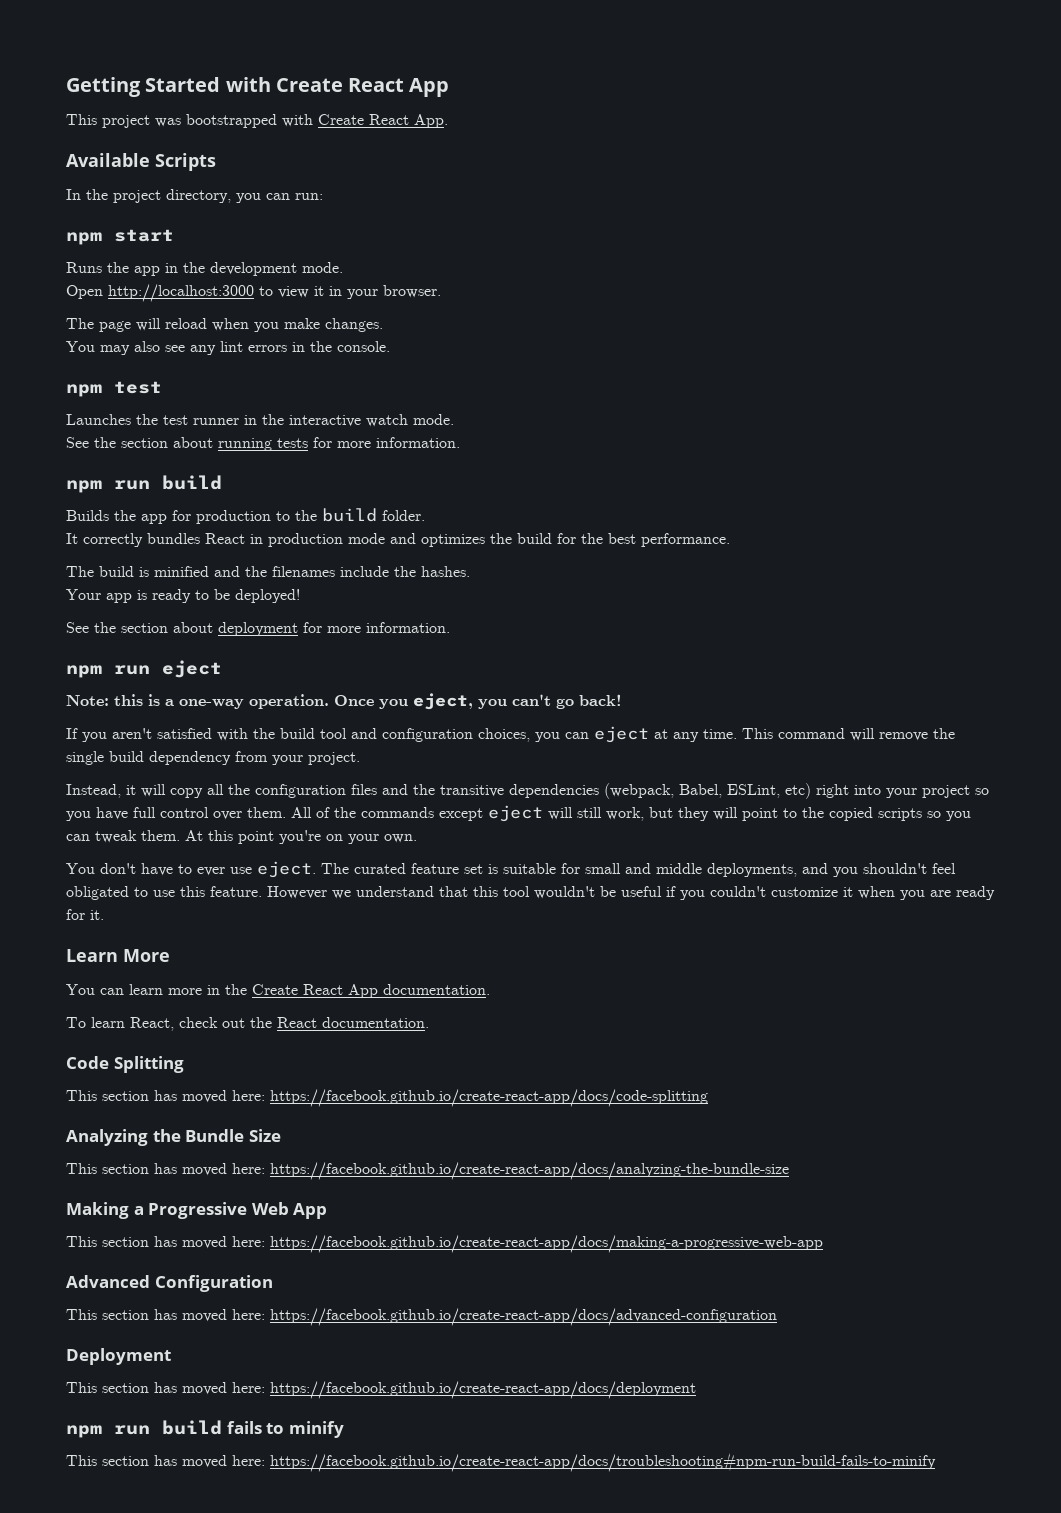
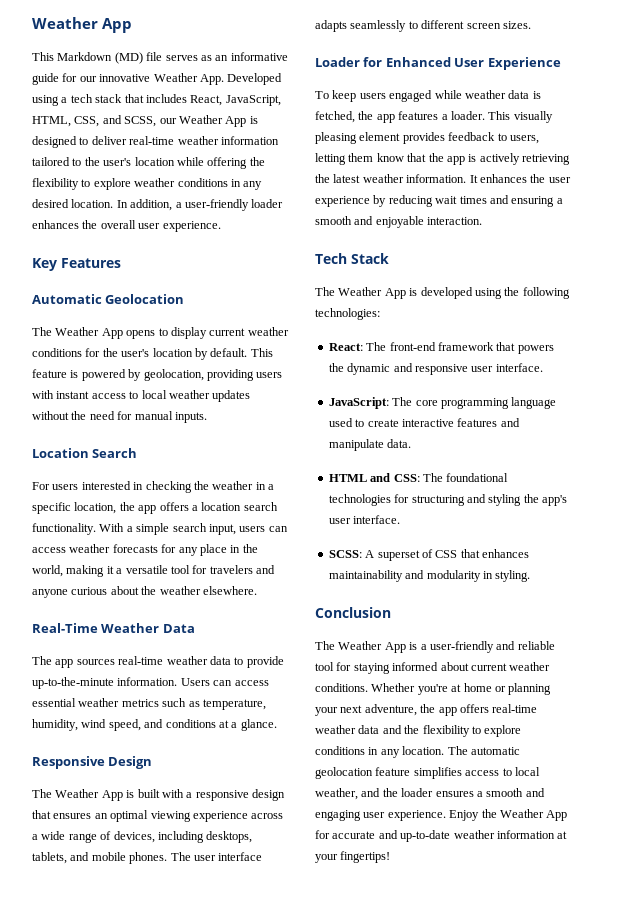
[66,77,450,97] [66,114,448,128] [66,153,216,171] [66,189,323,203] [66,229,174,245] [66,262,343,276] [66,284,441,302] [66,318,383,332] [66,341,390,355] [66,381,162,397] [66,414,454,427] [66,437,460,451] [66,475,222,493] [66,508,425,524] [66,533,730,547] [66,566,470,577] [66,589,300,603] [66,622,450,636] [66,660,222,678] [66,693,622,710] [66,726,955,743] [66,751,360,765] [66,783,989,799] [66,805,971,822] [66,830,417,844] [66,861,956,878] [66,886,995,900] [66,909,104,920] [66,949,170,962] [66,984,490,998] [66,1017,429,1031] [66,1056,184,1073] [66,1089,708,1107] [66,1129,281,1146] [66,1162,789,1180] [66,1202,328,1219] [66,1235,823,1253] [66,1275,273,1292] [66,1308,777,1326] [66,1348,171,1365] [66,1381,696,1399] [66,1420,344,1438] [66,1452,936,1472] Getting Started with Create React App // This project was bootstrapped with Create React App. // Available Scripts // In the project directory, you can run: // npm start // Runs the app in the development mode. // Open http://localhost:3000 to view it in your browser. // The page will reload when you make changes. // You may also see any lint errors in the console. // npm test // Launches the test runner in the interactive watch mode. // See the section about running tests for more information. // npm run build // Builds the app for production to the build folder. // It correctly bundles React in production mode and optimizes the build for the best performance. // The build is minified and the filenames include the hashes. // Your app is ready to be deployed! // See the section about deployment for more information. // npm run eject // Note: this is a one-way operation. Once you eject, you can't go back! // If you aren't satisfied with the build tool and configuration choices, you can eject at any time. This command will remove the single build dependency from your project. // Instead, it will copy all the configuration files and the transitive dependencies (webpack, Babel, ESLint, etc) right into your project so you have full control over them. All of the commands except eject will still work, but they will point to the copied scripts so you can tweak them. At this point you're on your own. // You don't have to ever use eject. The curated feature set is suitable for small and middle deployments, and you shouldn't feel obligated to use this feature. However we understand that this tool wouldn't be useful if you couldn't customize it when you are ready for it. // Learn More // You can learn more in the Create React App documentation. // To learn React, check out the React documentation. // Code Splitting // This section has moved here: https://facebook.github.io/create-react-app/docs/code-splitting // Analyzing the Bundle Size // This section has moved here: https://facebook.github.io/create-react-app/docs/analyzing-the-bundle-size // Making a Progressive Web App // This section has moved here: https://facebook.github.io/create-react-app/docs/making-a-progressive-web-app // Advanced Configuration // This section has moved here: https://facebook.github.io/create-react-app/docs/advanced-configuration // Deployment // This section has moved here: https://facebook.github.io/create-react-app/docs/deployment // npm run build fails to minify // This section has moved here: https://facebook.github.io/create-react-app/docs/troubleshooting#npm-run-build-fails-to-minify -> [32,17,132,33] [32,52,288,64] [32,73,283,85] [32,94,281,106] [32,115,258,127] [32,136,279,148] [32,157,265,169] [32,178,263,190] [32,199,284,211] [32,220,221,232] [32,258,121,271] [32,294,185,304] [32,327,289,339] [32,348,273,360] [32,369,283,381] [32,390,251,402] [32,411,207,423] [32,448,138,458] [32,481,274,493] [32,502,278,514] [32,523,288,535] [32,544,258,556] [32,565,275,577] [32,586,257,598] [32,623,195,633] [32,656,284,668] [32,677,269,689] [32,698,266,710] [32,719,277,731] [32,756,153,769] [32,789,285,801] [32,810,284,822] [32,831,253,843] [32,852,263,864] [315,20,531,32] [315,57,561,70] [315,90,541,102] [315,111,553,123] [315,132,539,144] [315,153,570,165] [315,174,571,183] [315,195,563,207] [315,216,483,228] [315,253,389,264] [315,287,570,299] [315,308,380,320] [328,342,554,354] [328,363,543,375] [328,397,557,409] [328,418,520,427] [328,439,412,451] [328,473,509,482] [328,494,567,506] [328,515,401,524] [328,549,529,561] [328,570,531,582] [315,607,391,618] [315,641,555,653] [315,662,551,674] [315,683,552,695] [315,704,538,716] [315,725,522,737] [315,746,520,758] [315,767,540,779] [315,788,545,800] [315,809,568,821] [315,830,568,842] [315,851,391,863] Weather App // This Markdown (MD) file serves as an informative guide for our innovative Weather App. Developed using a tech stack that includes React, JavaScript, HTML, CSS, and SCSS, our Weather App is designed to deliver real-time weather information tailored to the user's location while offering the flexibility to explore weather conditions in any desired location. In addition, a user-friendly loader enhances the overall user experience. // Key Features // Automatic Geolocation // The Weather App opens to display current weather conditions for the user's location by default. This feature is powered by geolocation, providing users with instant access to local weather updates without the need for manual inputs. // Location Search // For users interested in checking the weather in a specific location, the app offers a location search functionality. With a simple search input, users can access weather forecasts for any place in the world, making it a versatile tool for travelers and anyone curious about the weather elsewhere. // Real-Time Weather Data // The app sources real-time weather data to provide up-to-the-minute information. Users can access essential weather metrics such as temperature, humidity, wind speed, and conditions at a glance. // Responsive Design // The Weather App is built with a responsive design that ensures an optimal viewing experience across a wide range of devices, including desktops, tablets, and mobile phones. The user interface adapts seamlessly to different screen sizes. // Loader for Enhanced User Experience // To keep users engaged while weather data is fetched, the app features a loader. This visually pleasing element provides feedback to users, letting them know that the app is actively retrieving the latest weather information. It enhances the user experience by reducing wait times and ensuring a smooth and enjoyable interaction. // Tech Stack // The Weather App is developed using the following technologies: // React: The front-end framework that powers the dynamic and responsive user interface. // JavaScript: The core programming language used to create interactive features and manipulate data. // HTML and CSS: The foundational technologies for structuring and styling the app's user interface. // SCSS: A superset of CSS that enhances maintainability and modularity in styling. // Conclusion // The Weather App is a user-friendly and reliable tool for staying informed about current weather conditions. Whether you're at home or planning your next adventure, the app offers real-time weather data and the flexibility to explore conditions in any location. The automatic geolocation feature simplifies access to local weather, and the loader ensures a smooth and engaging user experience. Enjoy the Weather App for accurate and up-to-date weather information at your fingertips!

